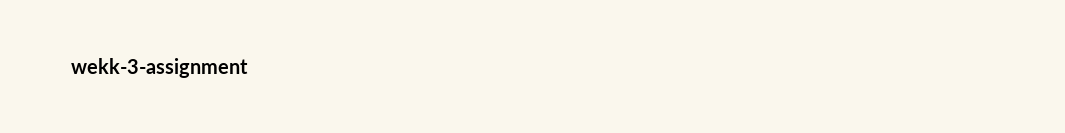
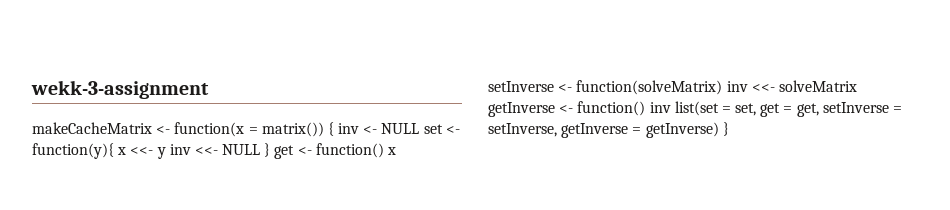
(248, 68) none -> [32,122,460,137] [32,143,397,159] [488,80,857,95] [488,101,903,117] [488,122,729,138] // makeCacheMatrix <- function(x = matrix()) { inv <- NULL set <- function(y){ x <<- y inv <<- NULL } get <- function() x setInverse <- function(solveMatrix) inv <<- solveMatrix getInverse <- function() inv list(set = set, get = get, setInverse = setInverse, getInverse = getInverse) }

